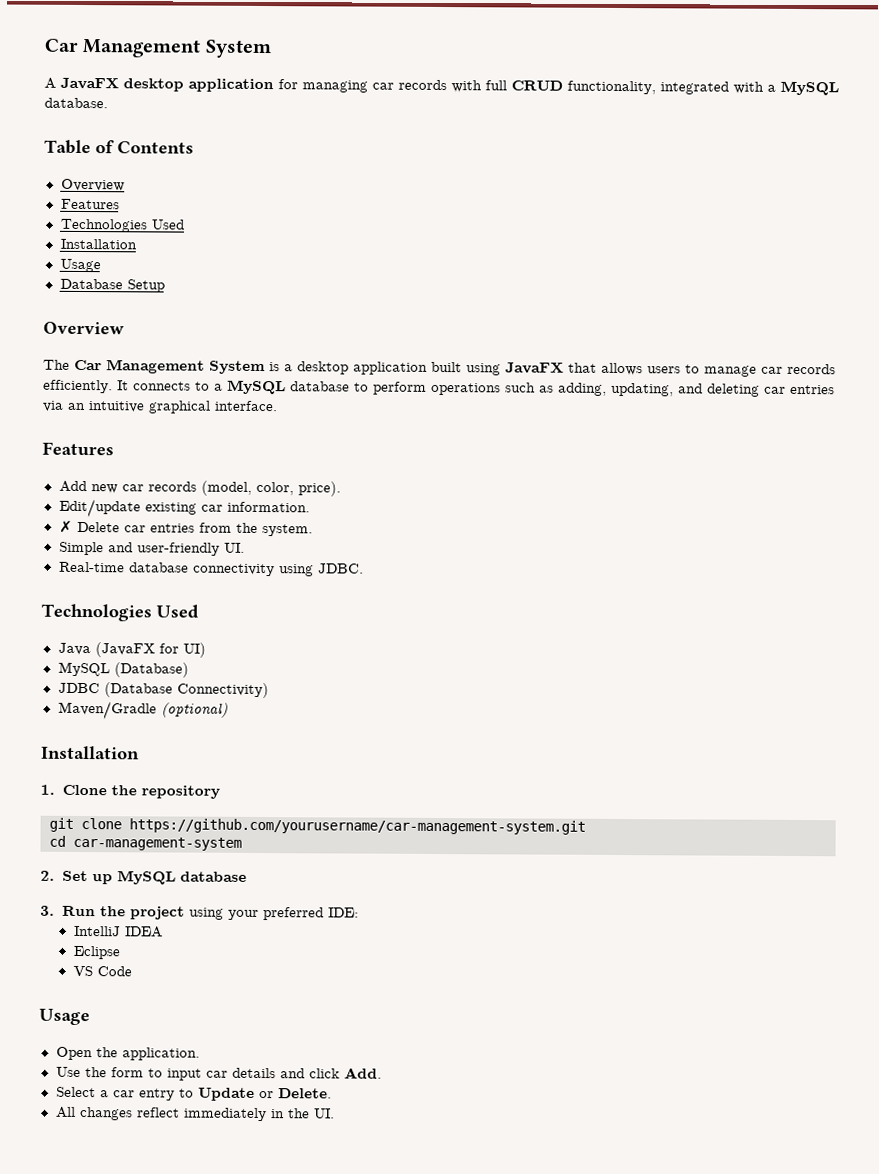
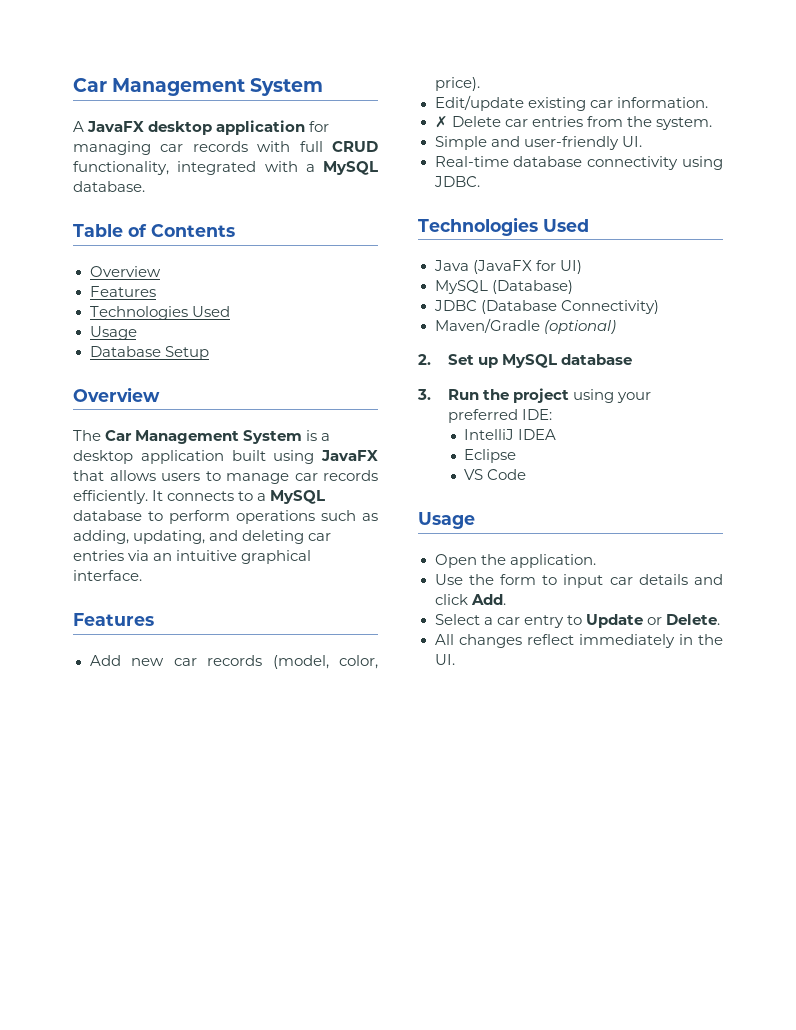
[59,238,137,250] // Installation -> (230, 311) none
[41,745,140,760] [40,784,220,799] [49,817,586,835] [49,835,242,851] // Installation // 1. Clone the repository // git clone https://github.com/yourusername/car-management-system.git // cd car-management-system -> (616, 327) none

